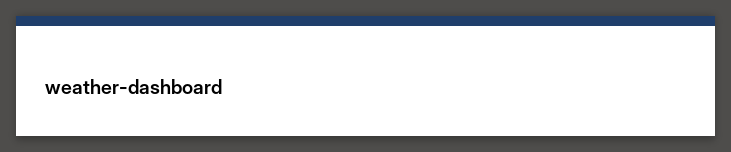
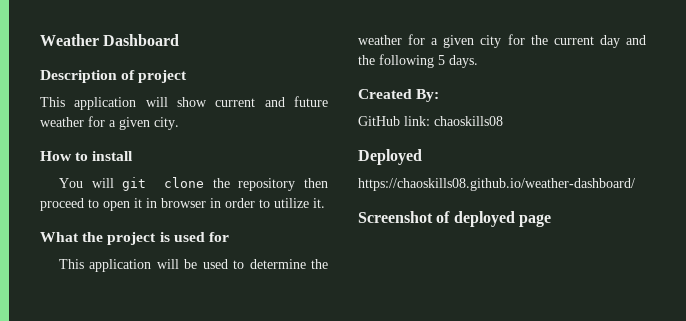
[45,79,222,94] weather-dashboard -> [40,34,180,46] [40,70,188,83] [40,96,328,110] [40,116,179,130] [40,151,134,161] [59,177,329,191] [40,198,325,211] [40,232,229,245] [59,259,328,272] [358,34,646,48] [358,54,478,68] [358,89,440,102] [358,116,503,126] [358,149,422,165] [358,178,635,191] [358,211,551,227] Weather Dashboard // Description of project // This application will show current and future weather for a given city. // How to install // You will git clone the repository then proceed to open it in browser in order to utilize it. // What the project is used for // This application will be used to determine the weather for a given city for the current day and the following 5 days. // Created By: // GitHub link: chaoskills08 // Deployed // https://chaoskills08.github.io/weather-dashboard/ // Screenshot of deployed page

